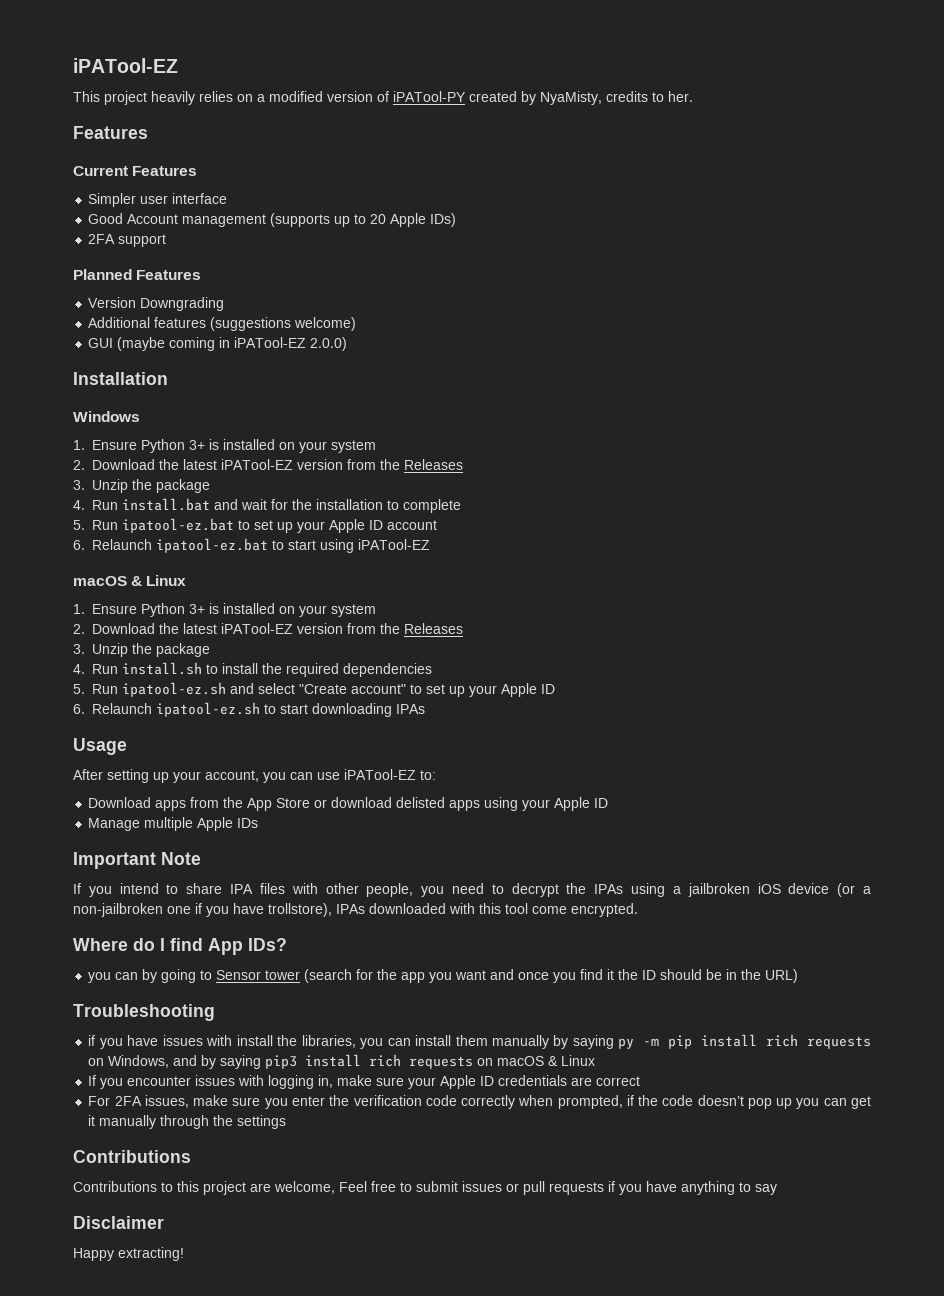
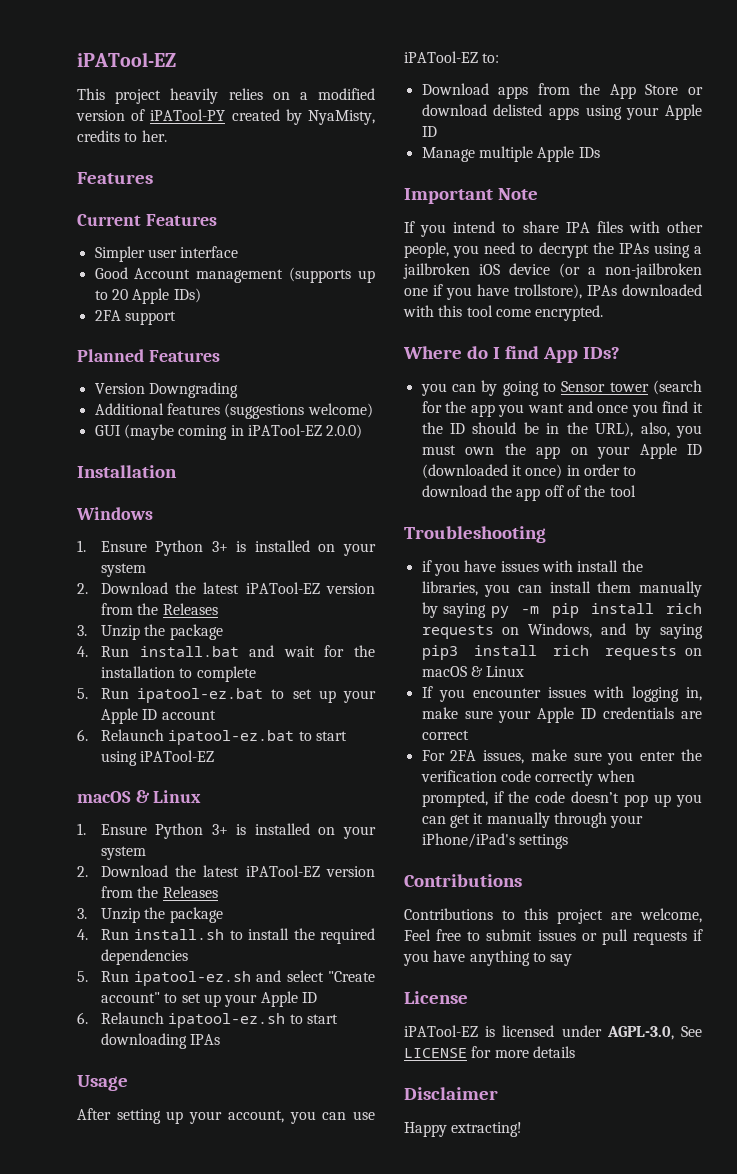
[765,969,799,983] URL) -> [595,422,702,438] [421,443,702,459] [421,464,637,479] [421,485,636,501] URL), also, you must own the app on your Apple ID (downloaded it once) in order to download the app off of the tool
[213,1115,234,1126] the -> [610,815,644,828] [421,833,515,848] your iPhone/iPad's
(777, 1189) none -> [404,991,468,1004] [404,1025,702,1040] [404,1046,575,1058] // License // iPATool-EZ is licensed under AGPL-3.0, See LICENSE for more details

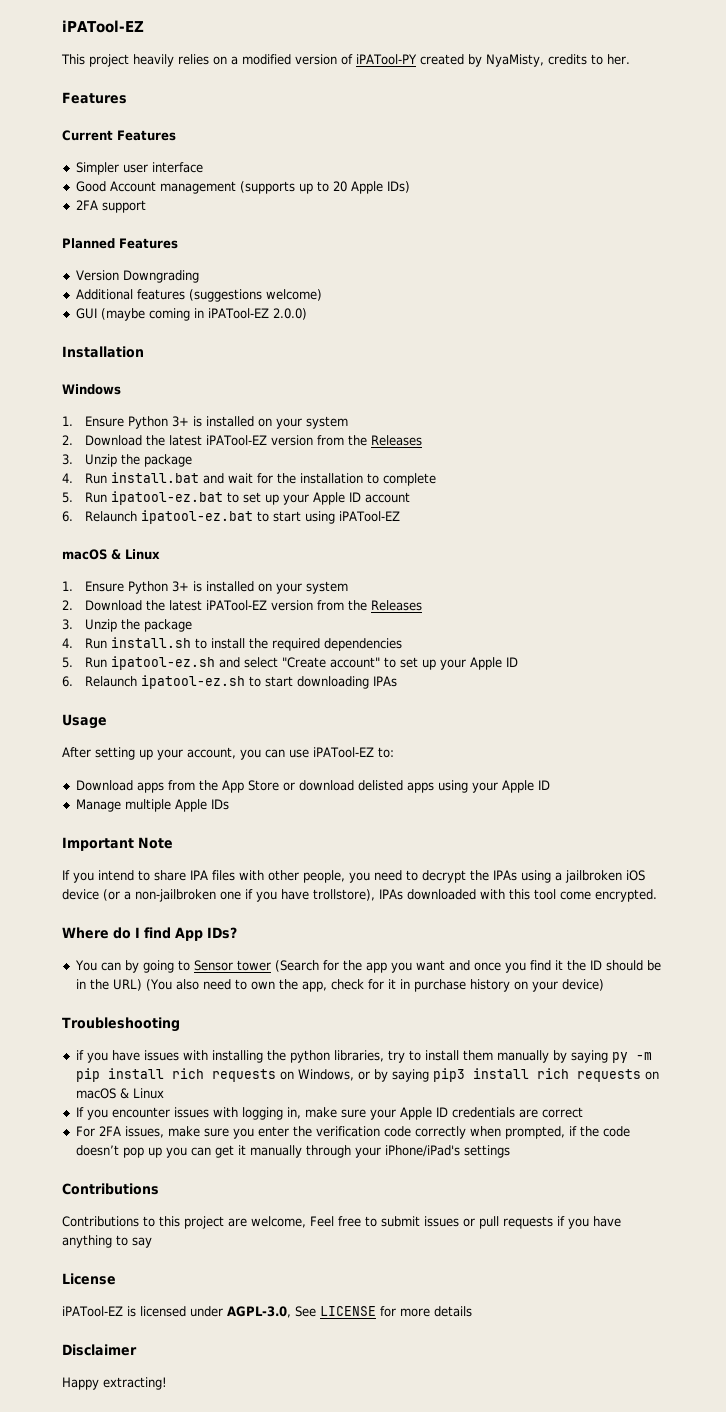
[420,383,447,396] you -> [74,960,97,971] You
[653,380,702,395] (search -> [274,960,319,972] (Search
[595,422,702,438] [421,443,702,459] [421,464,637,479] [421,485,636,501] URL), also, you must own the app on your Apple ID (downloaded it once) in order to download the app off of the tool -> [112,979,604,992] URL) (You also need to own the app, check for it in purchase history on your device)
[577,560,643,572] [421,581,542,597] install the libraries, you can -> [211,1050,421,1063] installing the python libraries, try to
[601,623,627,635] and -> [357,1071,370,1080] or

